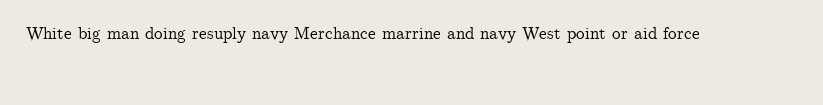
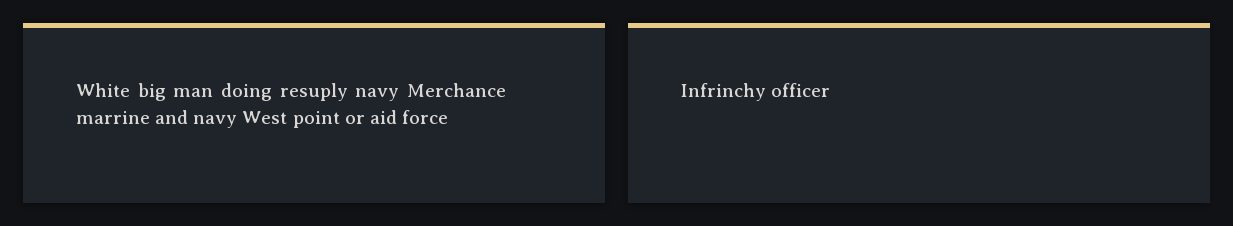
(700, 33) none -> [681,83,831,101] Infrinchy officer

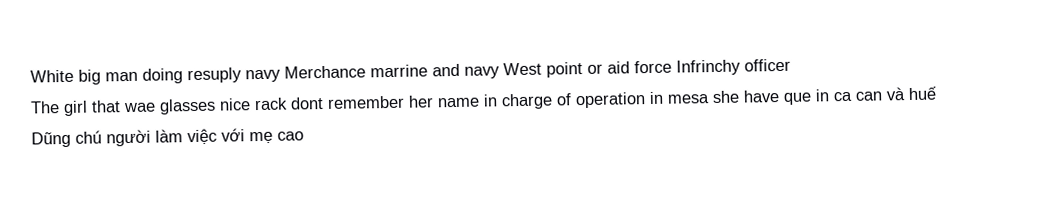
(831, 90) none -> [30,86,937,116] [31,128,304,148] // The girl that wae glasses nice rack dont remember her name in charge of operation in mesa she have que in ca can và huế // Dũng chú người làm việc với mẹ cao

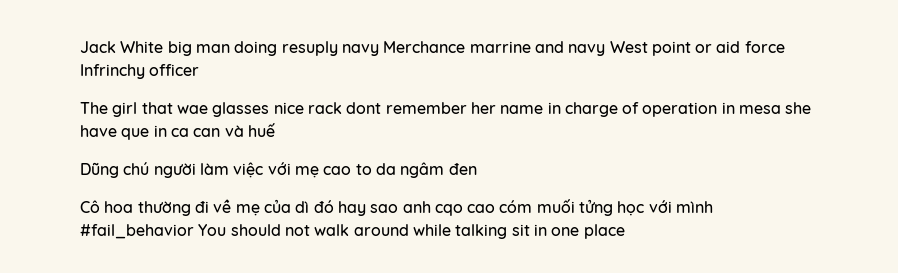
(30, 76) none -> [80,41,116,53] Jack
(304, 136) none -> [355,162,477,178] [80,199,714,216] [80,224,625,239] to da ngâm đen // Cô hoa thường đi về mẹ của dì đó hay sao anh cqo cao cóm muối tửng học với mình #fail_behavior You should not walk around while talking sit in one place

